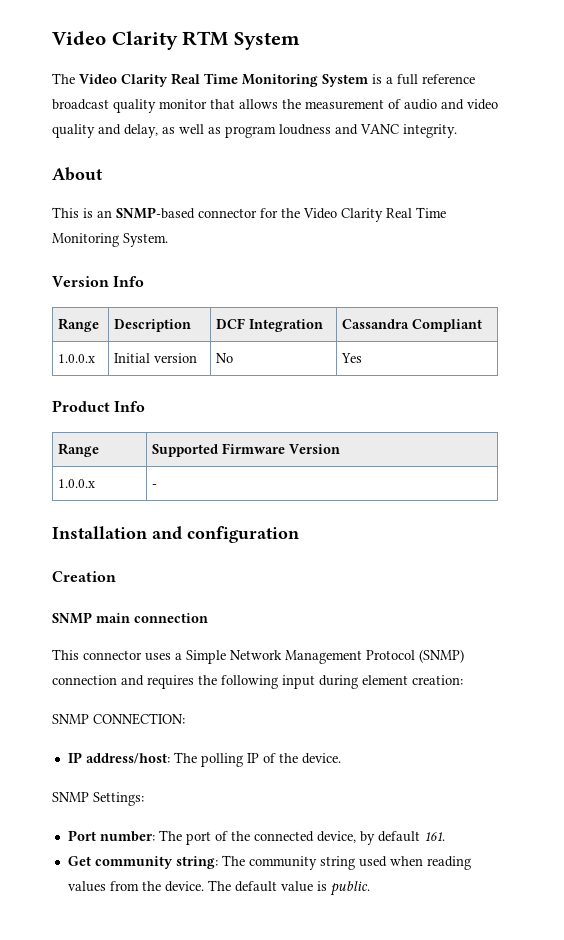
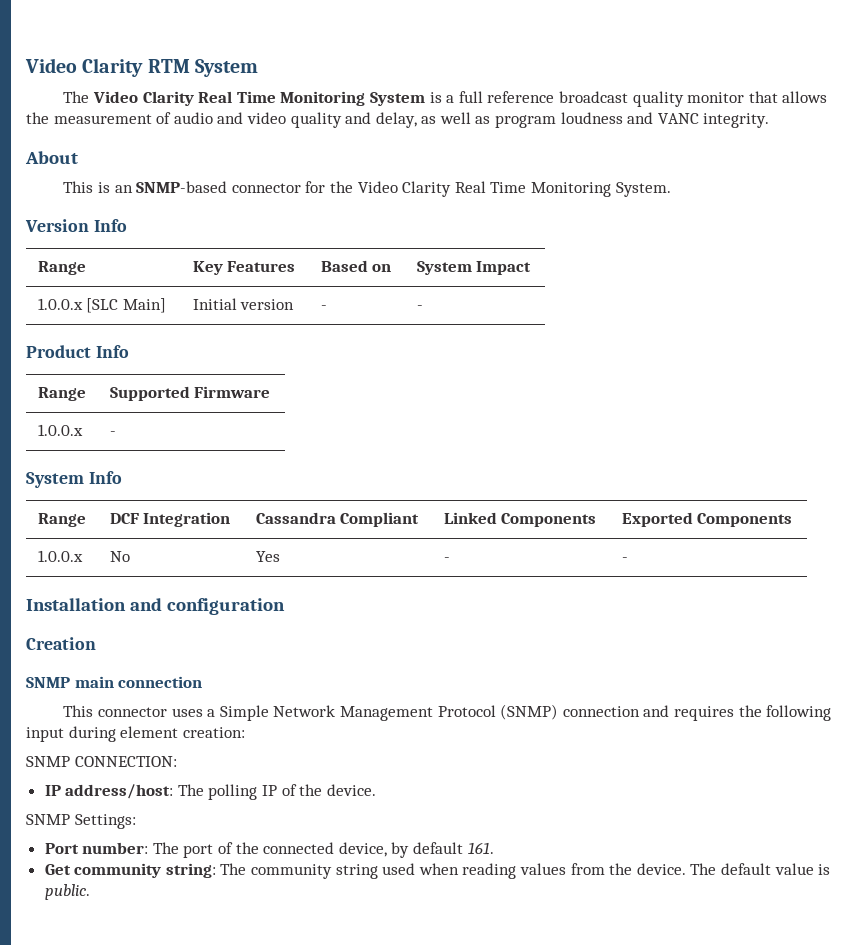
[114,319,192,332] [216,318,324,332] [342,319,483,332] [58,354,96,363] Description | DCF Integration | Cassandra Compliant // 1.0.0.x -> [192,261,296,275] [320,260,392,272] [416,261,532,275] [37,298,166,313] Key Features | Based on | System Impact // 1.0.0.x [SLC Main]
[216,353,234,363] [341,353,363,363] No | Yes -> [320,305,327,310] [416,305,423,310] - | -
[289,444,341,454] Version -> (271, 392) none
(158, 486) none -> [26,471,122,488] [37,513,86,527] [109,512,231,527] [255,512,420,527] [443,512,597,527] [621,512,793,527] [37,550,83,562] [109,551,130,562] [255,551,280,562] [443,557,450,562] [621,557,628,562] // System Info // Range | DCF Integration | Cassandra Compliant | Linked Components | Exported Components // 1.0.0.x | No | Yes | - | -

